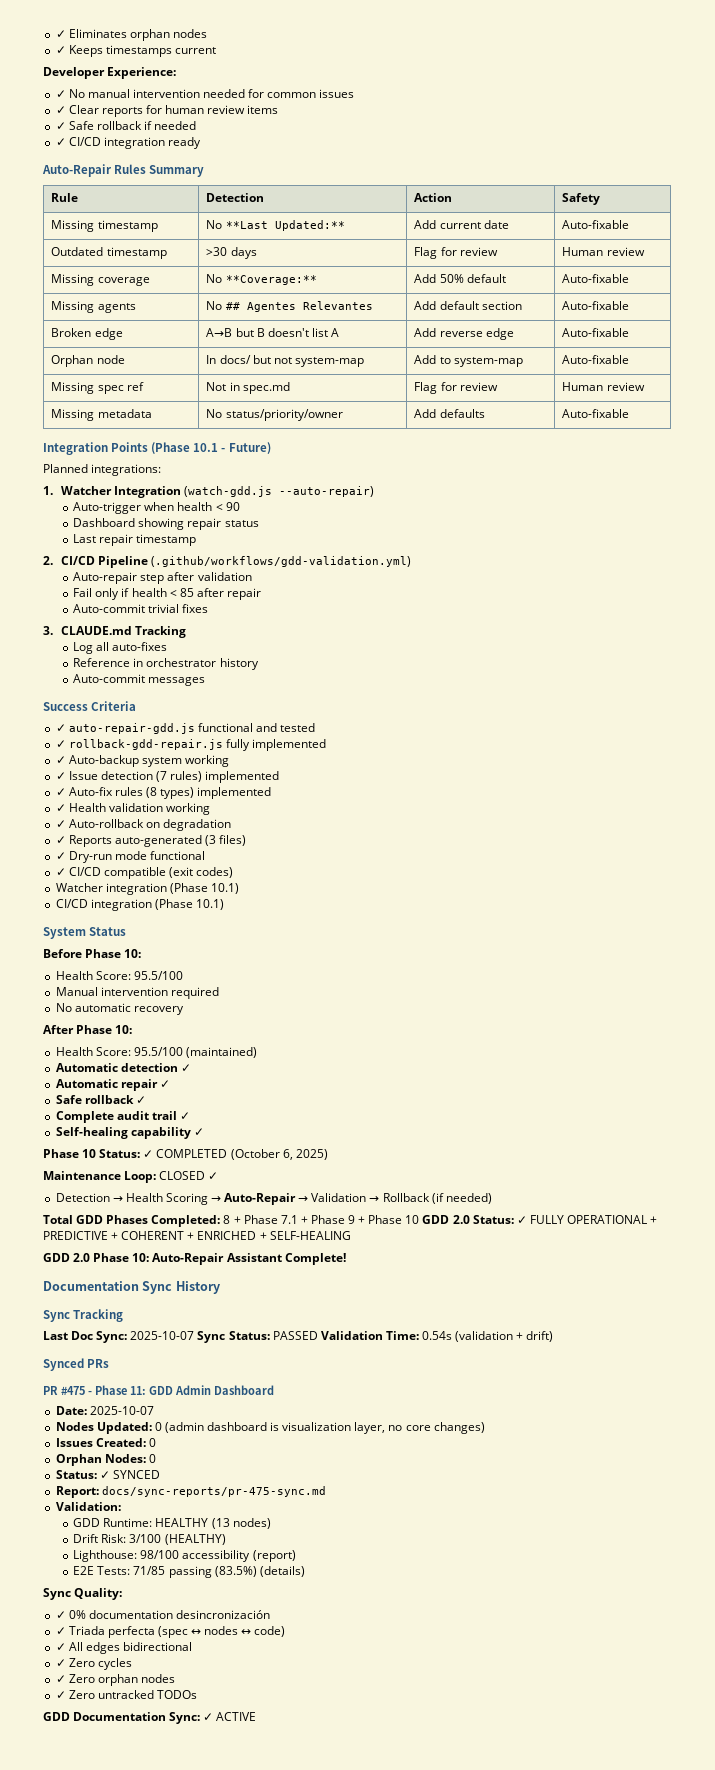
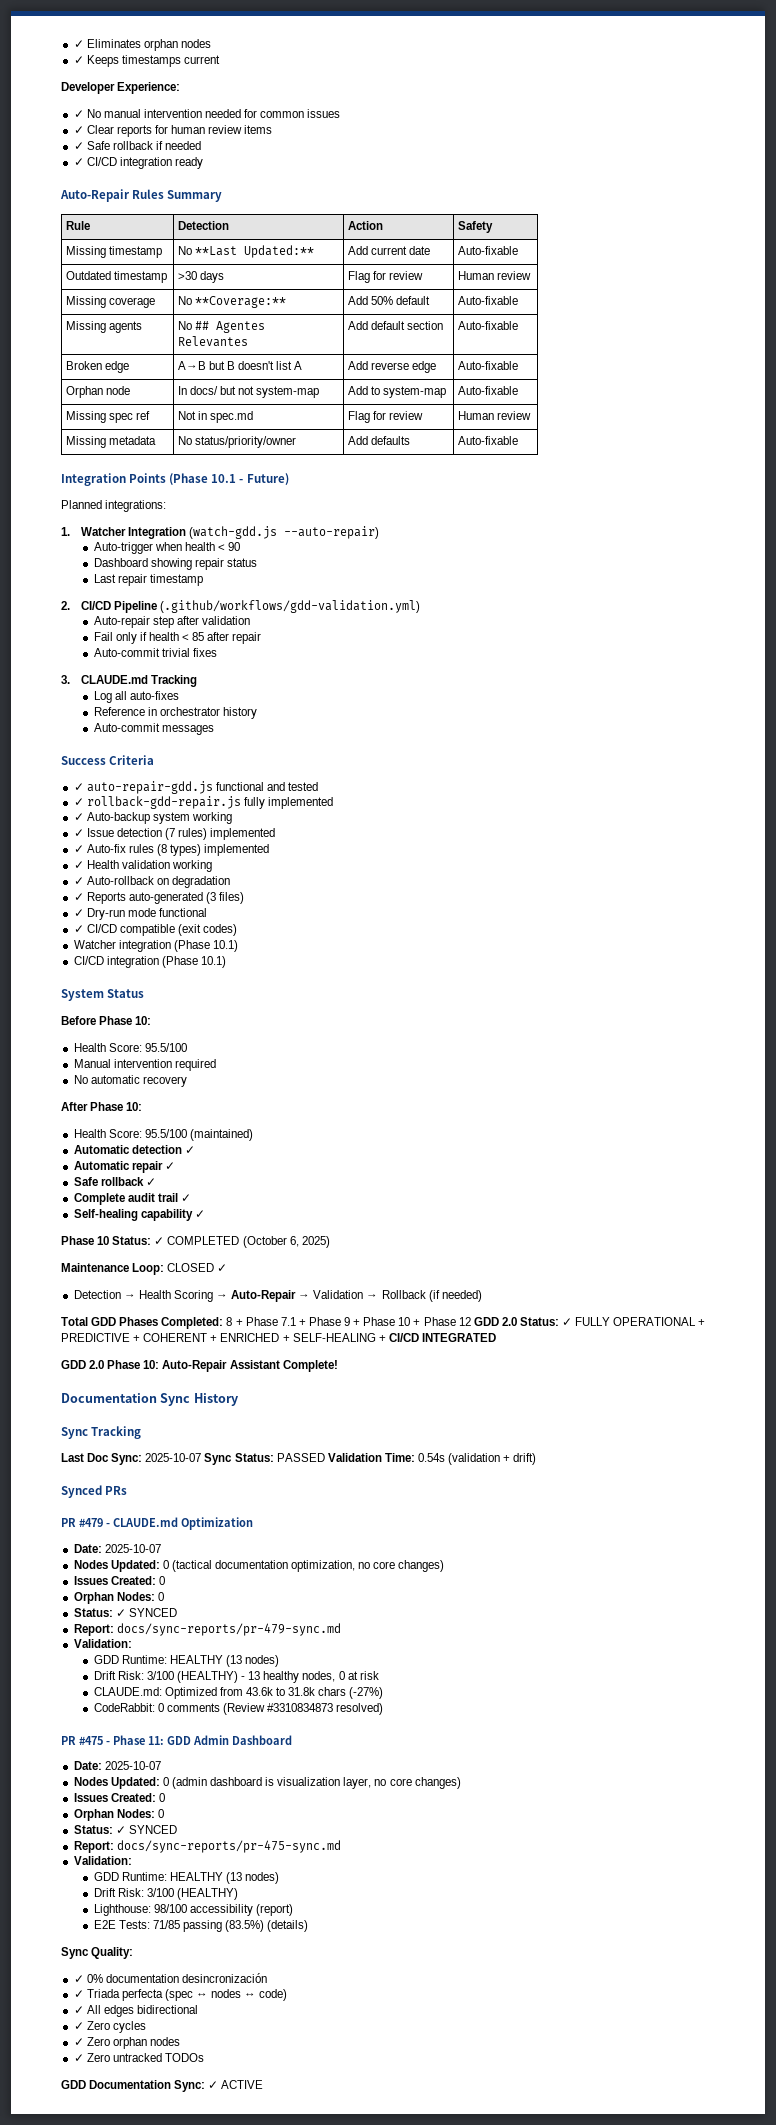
(420, 1219) none -> [413,1317,471,1326] + Phase 12
(351, 1235) none -> [378,1333,496,1342] + CI/CD INTEGRATED
(110, 1363) none -> [61,1517,253,1530] [73,1544,161,1553] [73,1560,445,1572] [73,1576,165,1585] [73,1592,164,1604] [73,1608,177,1617] [73,1623,341,1636] [73,1639,132,1648] [93,1655,280,1667] [93,1671,379,1683] [93,1687,384,1699] [93,1703,384,1715] // PR #479 - CLAUDE.md Optimization // Date: 2025-10-07 // Nodes Updated: 0 (tactical documentation optimization, no core changes) // Issues Created: 0 // Orphan Nodes: 0 // Status: ✓ SYNCED // Report: docs/sync-reports/pr-479-sync.md // Validation: // GDD Runtime: HEALTHY (13 nodes) // Drift Risk: 3/100 (HEALTHY) - 13 healthy nodes, 0 at risk // CLAUDE.md: Optimized from 43.6k to 31.8k chars (-27%) // CodeRabbit: 0 comments (Review #3310834873 resolved)

